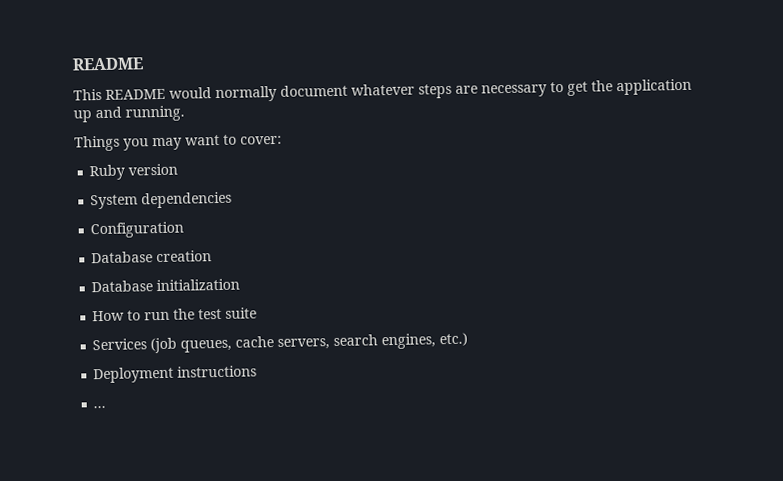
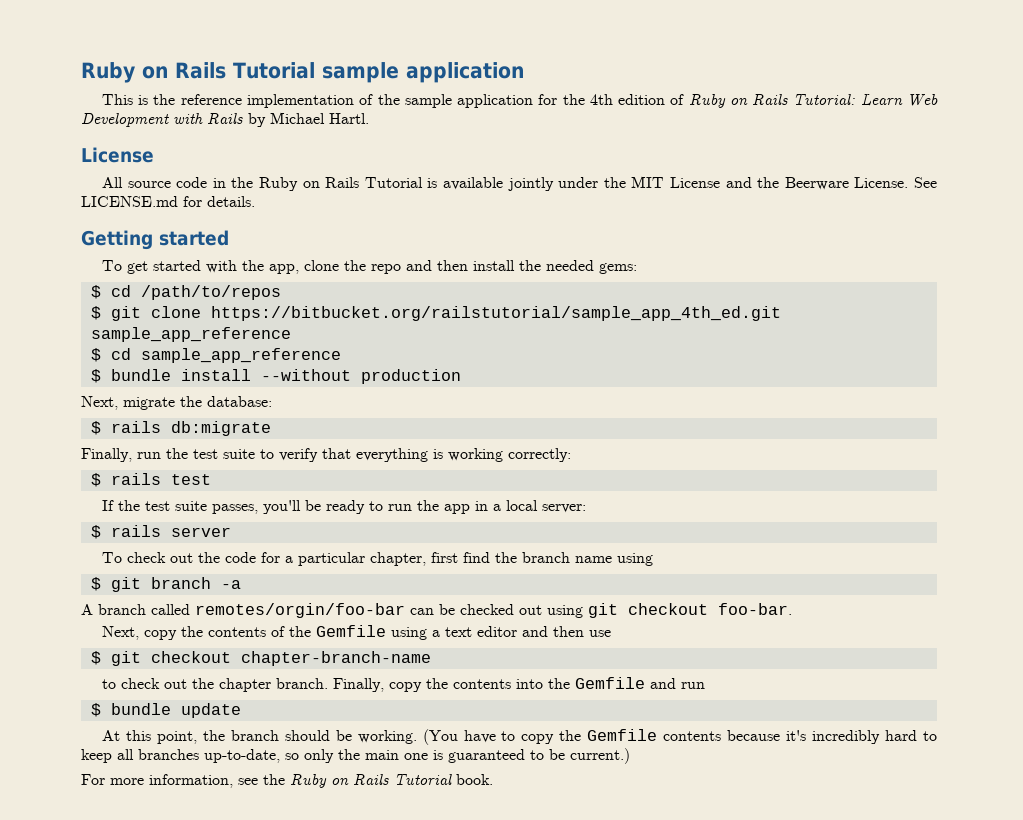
[72,57,144,71] [73,78,692,103] [73,105,185,123] [74,134,282,152] [89,163,179,181] [90,191,233,210] [90,221,185,239] [91,250,213,264] [91,278,241,293] [92,307,258,322] [92,332,469,354] [93,365,258,384] [93,405,107,409] README // This README would normally document whatever steps are necessary to get the application up and running. // Things you may want to cover: // Ruby version // System dependencies // Configuration // Database creation // Database initialization // How to run the test suite // Services (job queues, cache servers, search engines, etc.) // Deployment instructions // ... -> [81,62,524,83] [101,94,938,108] [81,112,369,127] [81,147,154,163] [101,176,937,191] [81,196,255,207] [81,230,229,250] [101,260,637,274] [90,285,281,300] [90,306,781,321] [90,327,291,342] [90,348,341,363] [90,369,461,384] [81,396,272,410] [90,421,271,436] [81,448,571,462] [90,473,211,487] [101,500,586,514] [90,525,231,539] [101,552,653,566] [90,577,241,592] [81,603,792,618] [101,625,611,640] [90,651,431,666] [101,677,705,692] [90,703,241,718] [101,729,938,745] [81,748,630,764] [81,774,493,788] Ruby on Rails Tutorial sample application // This is the reference implementation of the sample application for the 4th edition of Ruby on Rails Tutorial: Learn Web Development with Rails by Michael Hartl. // License // All source code in the Ruby on Rails Tutorial is available jointly under the MIT License and the Beerware License. See LICENSE.md for details. // Getting started // To get started with the app, clone the repo and then install the needed gems: // $ cd /path/to/repos // $ git clone https://bitbucket.org/railstutorial/sample_app_4th_ed.git sample_app_reference // $ cd sample_app_reference // $ bundle install --without production // Next, migrate the database: // $ rails db:migrate // Finally, run the test suite to verify that everything is working correctly: // $ rails test // If the test suite passes, you'll be ready to run the app in a local server: // $ rails server // To check out the code for a particular chapter, first find the branch name using // $ git branch -a // A branch called remotes/orgin/foo-bar can be checked out using git checkout foo-bar. // Next, copy the contents of the Gemfile using a text editor and then use // $ git checkout chapter-branch-name // to check out the chapter branch. Finally, copy the contents into the Gemfile and run // $ bundle update // At this point, the branch should be working. (You have to copy the Gemfile contents because it's incredibly hard to keep all branches up-to-date, so only the main one is guaranteed to be current.) // For more information, see the Ruby on Rails Tutorial book.

